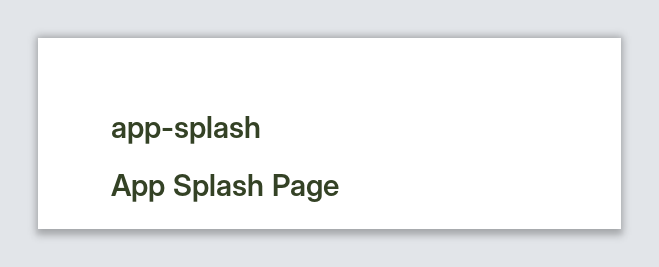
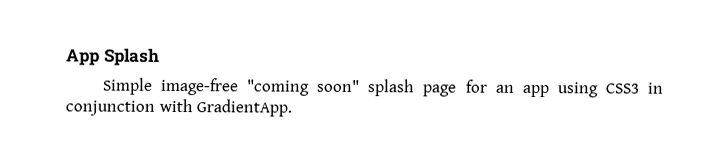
[111,116,261,144] app-splash // -> (66, 57) none
[271,174,339,202] Page -> [101,77,664,98] [65,98,293,117] // Simple image-free "coming soon" splash page for an app using CSS3 in conjunction with GradientApp.

